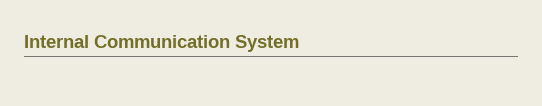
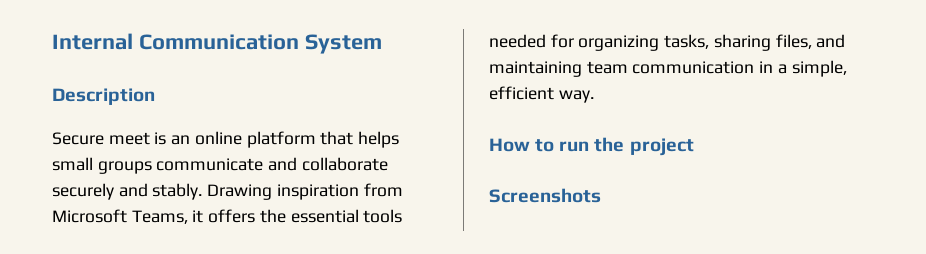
(299, 43) none -> [52,88,155,105] [52,131,400,148] [52,157,388,174] [52,183,403,200] [52,209,403,224] [489,34,846,51] [489,60,847,77] [489,86,594,103] [489,137,694,156] [489,188,601,203] // Description // Secure meet is an online platform that helps small groups communicate and collaborate securely and stably. Drawing inspiration from Microsoft Teams, it offers the essential tools needed for organizing tasks, sharing files, and maintaining team communication in a simple, efficient way. // How to run the project // Screenshots

